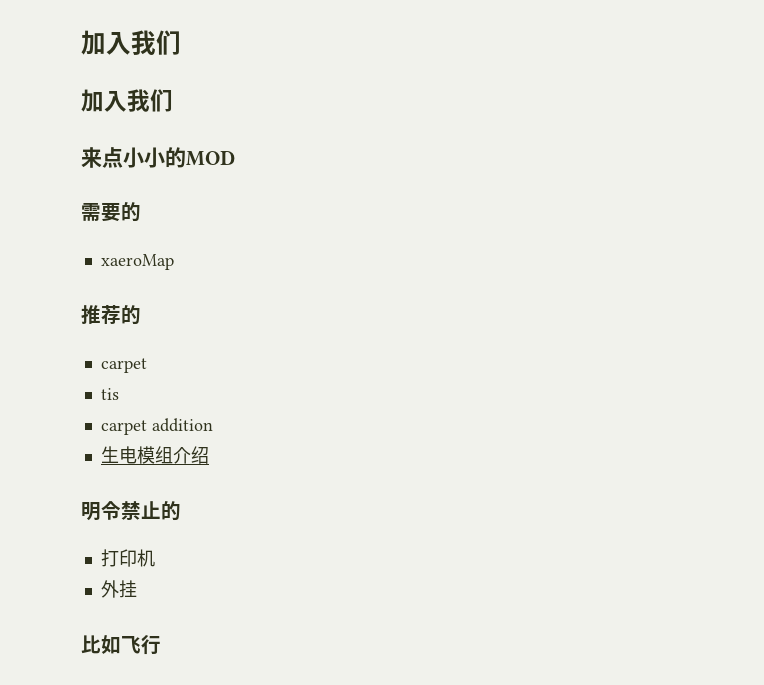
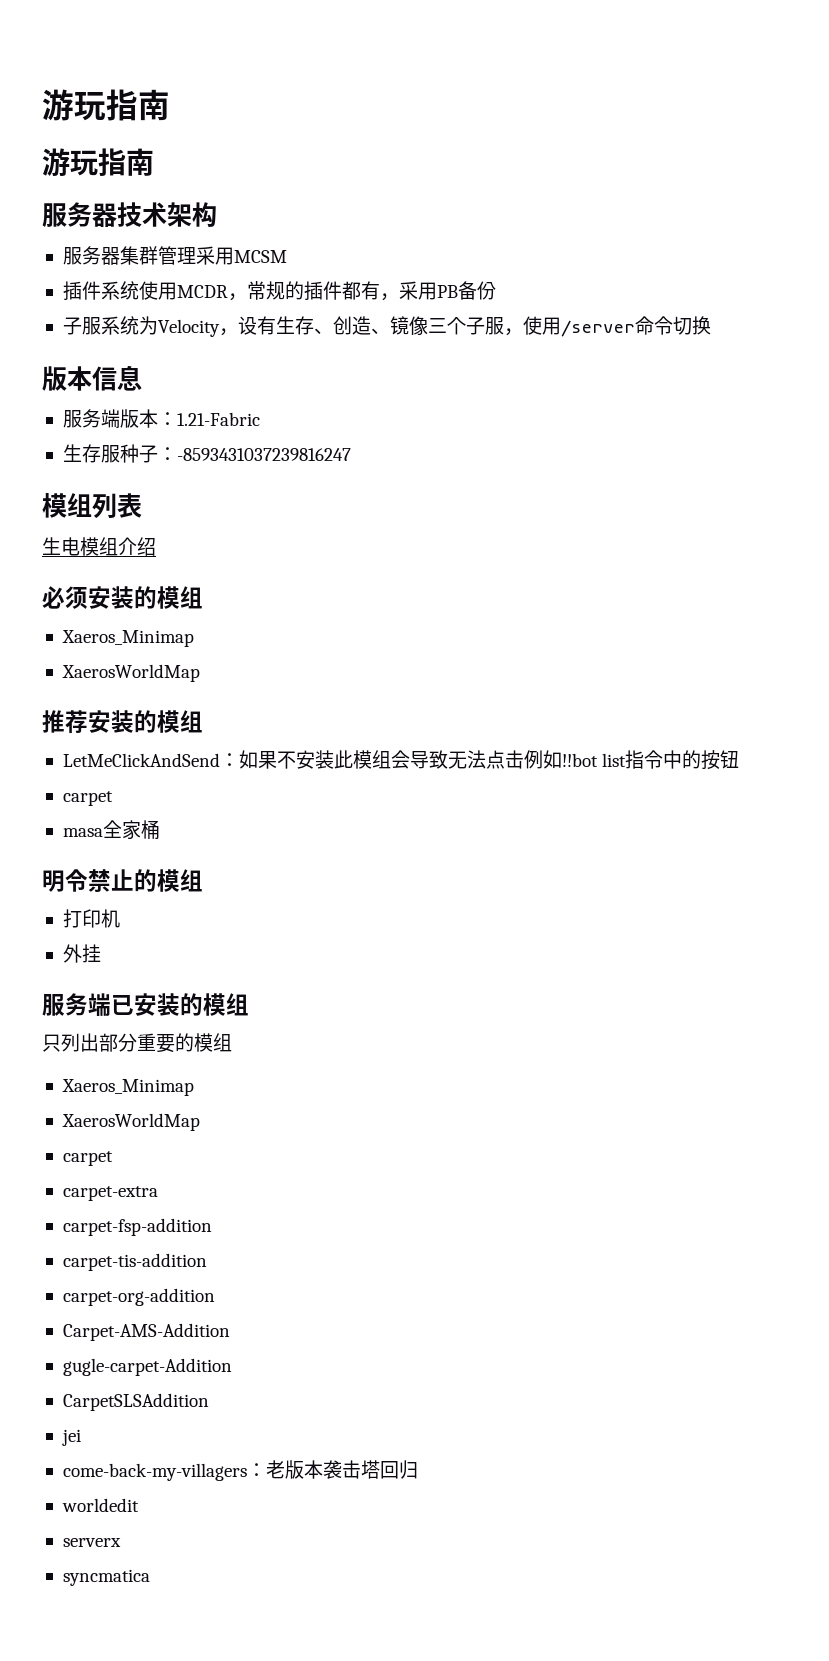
[81,30,181,55] [81,89,173,112] [81,147,235,168] [81,202,141,222] [100,254,174,270] [81,305,141,325] [100,358,147,373] [100,388,119,400] [100,418,213,435] [100,446,209,464] 加入我们 // 加入我们 // 来点小小的MOD // 需要的 // xaeroMap // 推荐的 // carpet // tis // carpet addition // 生电模组介绍 -> [42,89,170,121] [42,148,154,176] [42,202,217,227] [62,246,287,265] [62,281,496,301] [62,316,711,337] [42,365,142,391] [62,409,260,428] [62,444,351,463] [42,493,142,519] [42,537,156,556] [42,586,203,609] [61,630,194,647] [61,664,200,682] [42,710,203,734] [62,750,740,770] [62,791,113,806] [62,820,160,840] 游玩指南 // 游玩指南 // 服务器技术架构 // 服务器集群管理采用MCSM // 插件系统使用MCDR，常规的插件都有，采用PB备份 // 子服系统为Velocity，设有生存、创造、镜像三个子服，使用/server命令切换 // 版本信息 // 服务端版本：1.21-Fabric // 生存服种子：-8593431037239816247 // 模组列表 // 生电模组介绍 // 必须安装的模组 // Xaeros_Minimap // XaerosWorldMap // 推荐安装的模组 // LetMeClickAndSend：如果不安装此模组会导致无法点击例如!!bot list指令中的按钮 // carpet // masa全家桶
(181, 511) none -> [157,869,203,892] 模组
[81,635,161,655] 比如飞行 -> [42,993,249,1016] [42,1033,232,1053] [61,1079,194,1096] [61,1113,200,1131] [62,1151,113,1166] [62,1186,158,1201] [62,1218,212,1236] [62,1253,207,1271] [62,1288,215,1306] [62,1323,230,1341] [62,1358,232,1376] [62,1393,209,1411] [61,1429,81,1446] [62,1460,418,1481] [61,1498,139,1512] [62,1538,121,1547] [62,1569,150,1586] 服务端已安装的模组 // 只列出部分重要的模组 // Xaeros_Minimap // XaerosWorldMap // carpet // carpet-extra // carpet-fsp-addition // carpet-tis-addition // carpet-org-addition // Carpet-AMS-Addition // gugle-carpet-Addition // CarpetSLSAddition // jei // come-back-my-villagers：老版本袭击塔回归 // worldedit // serverx // syncmatica

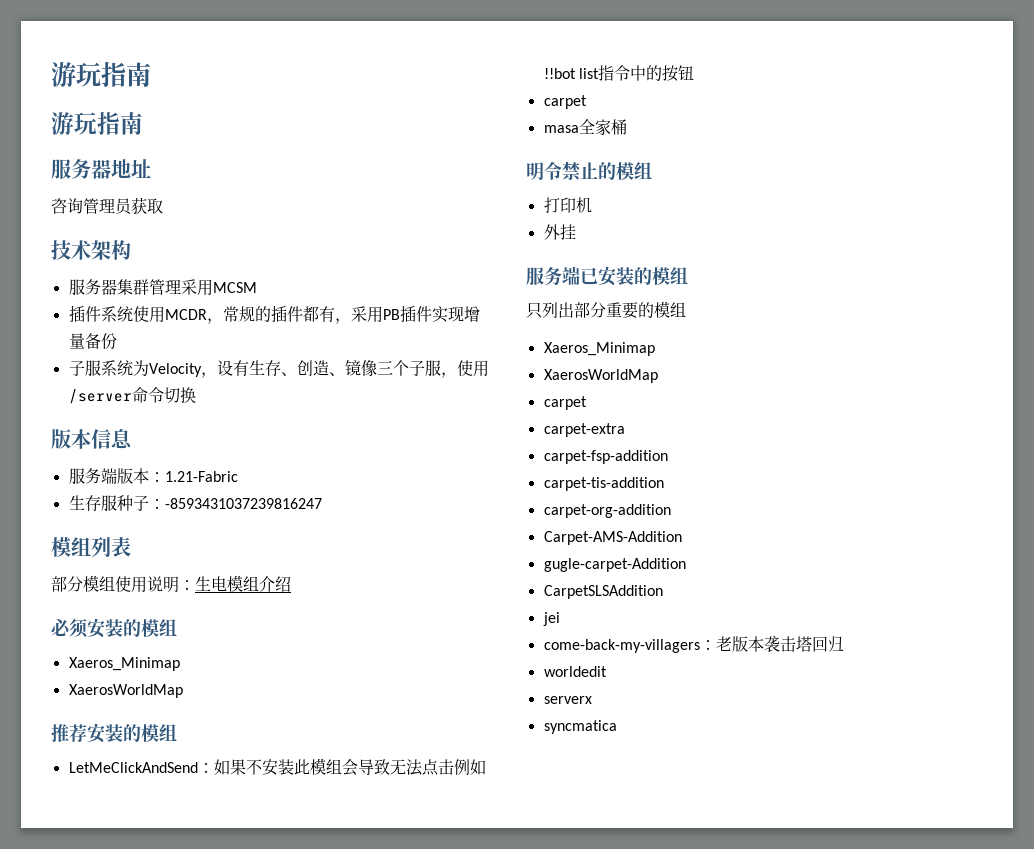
(117, 215) none -> [111,159,151,178] [51,197,163,215] 地址 // 咨询管理员获取 //
(458, 291) none -> [399,305,480,323] [68,333,85,349] 插件实现增量
(142, 505) none -> [51,575,195,593] 部分模组使用说明：

